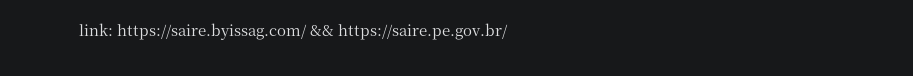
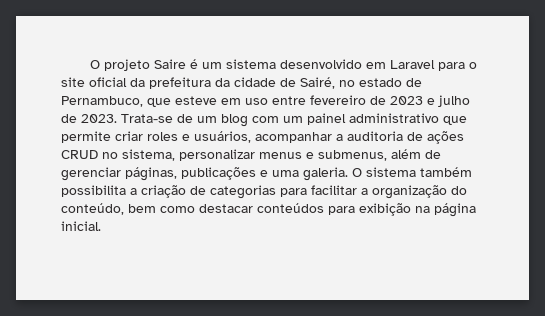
[79,23,509,40] link: https://saire.byissag.com/ && https://saire.pe.gov.br/ -> [90,59,478,71] [61,77,422,89] [61,95,470,107] [61,113,467,127] [61,131,464,144] [61,149,441,161] [61,167,472,181] [61,185,467,199] [61,203,476,217] [61,221,101,231] O projeto Saire é um sistema desenvolvido em Laravel para o site oficial da prefeitura da cidade de Sairé, no estado de Pernambuco, que esteve em uso entre fevereiro de 2023 e julho de 2023. Trata-se de um blog com um painel administrativo que permite criar roles e usuários, acompanhar a auditoria de ações CRUD no sistema, personalizar menus e submenus, além de gerenciar páginas, publicações e uma galeria. O sistema também possibilita a criação de categorias para facilitar a organização do conteúdo, bem como destacar conteúdos para exibição na página inicial.

